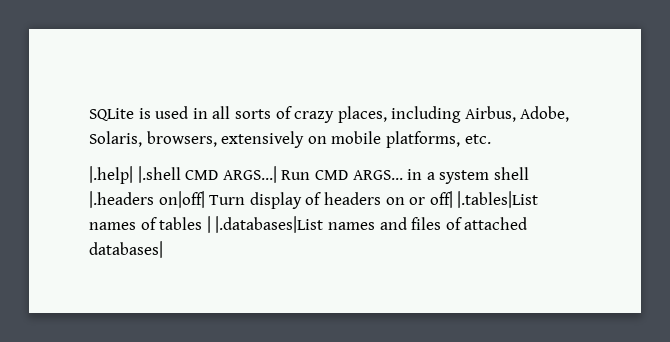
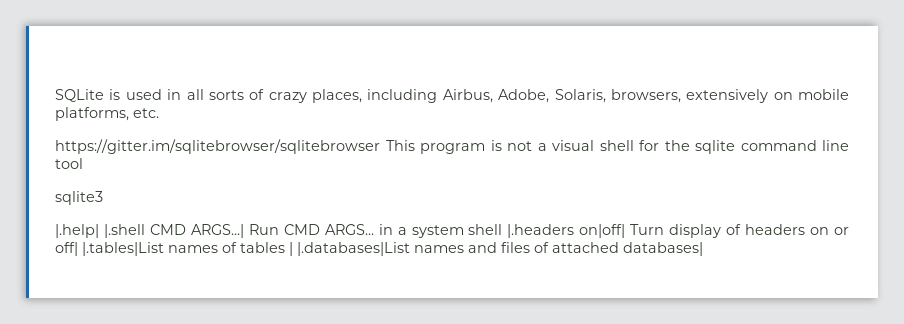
(491, 139) none -> [55,139,849,154] [55,158,83,169] [55,191,103,205] // https://gitter.im/sqlitebrowser/sqlitebrowser This program is not a visual shell for the sqlite command line tool // sqlite3

